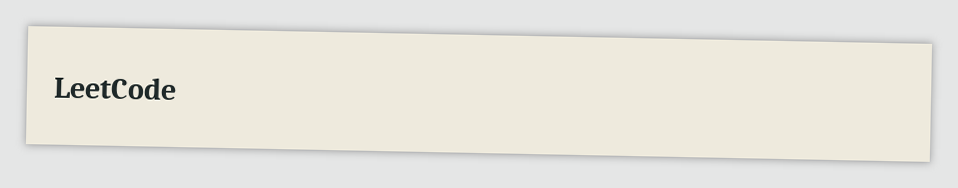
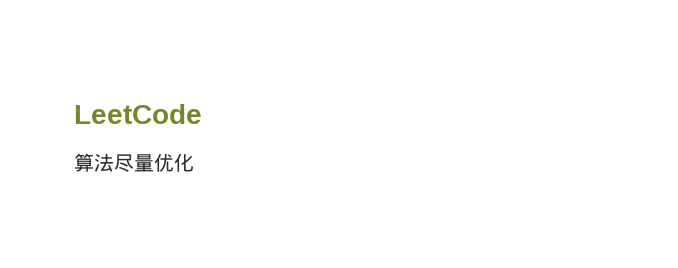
(177, 88) none -> [74,153,194,172] // 算法尽量优化

